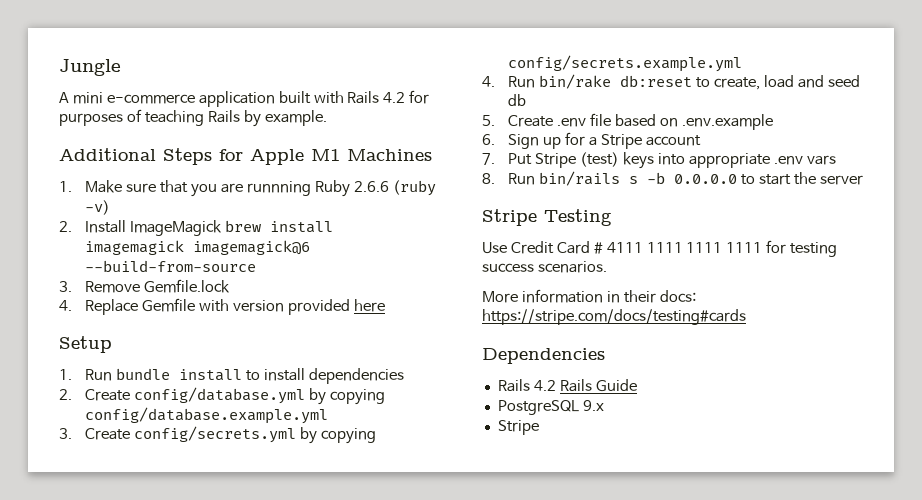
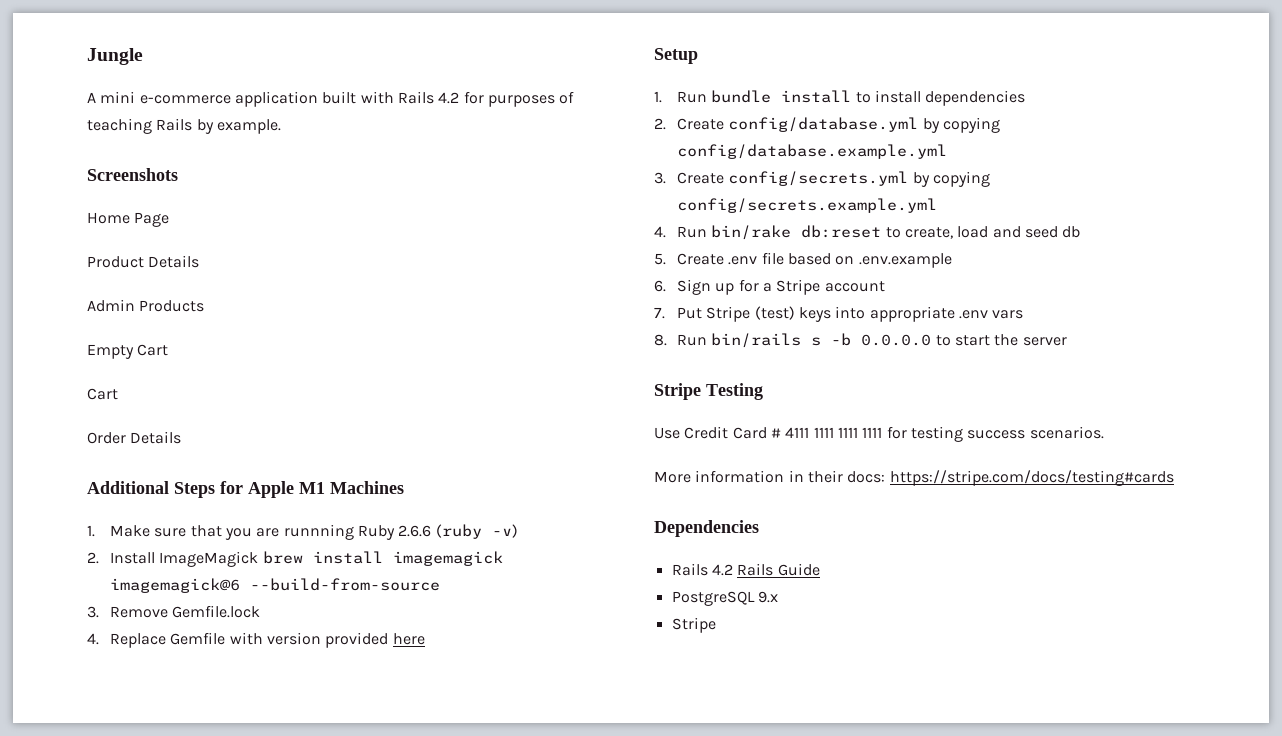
(327, 118) none -> [87,168,178,181] [87,212,170,227] [87,255,200,268] [87,299,205,312] [87,344,169,359] [87,388,118,400] [87,431,182,444] // Screenshots // Home Page // Product Details // Admin Products // Empty Cart // Cart // Order Details

